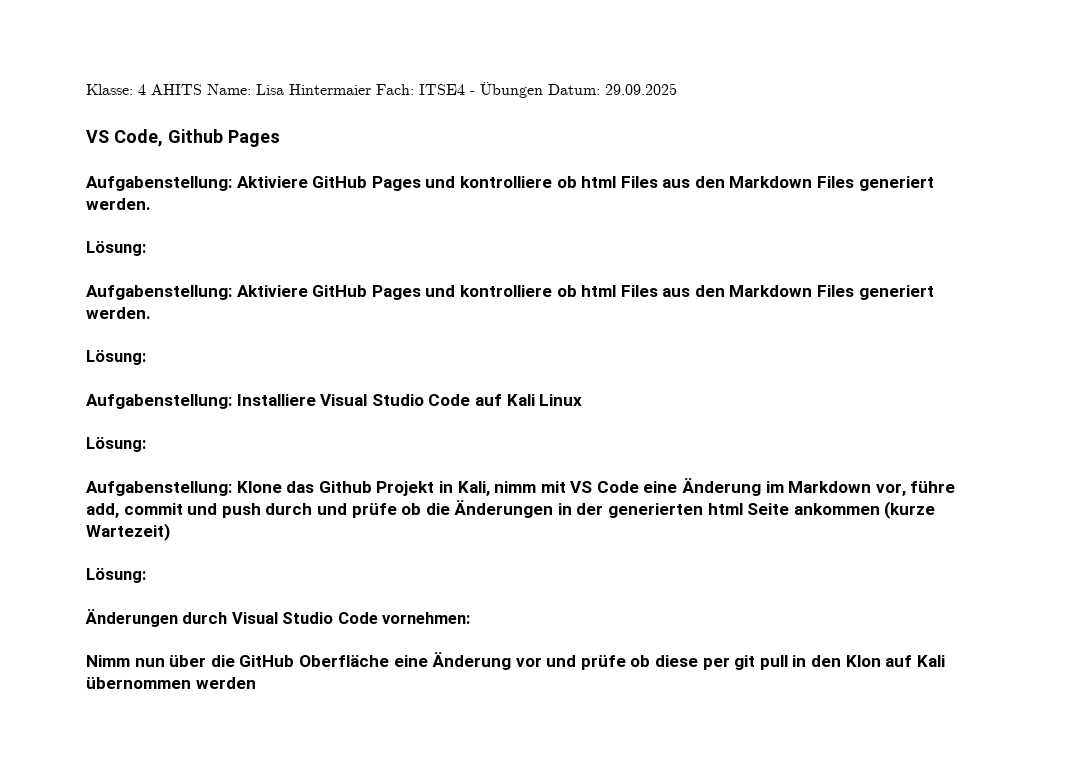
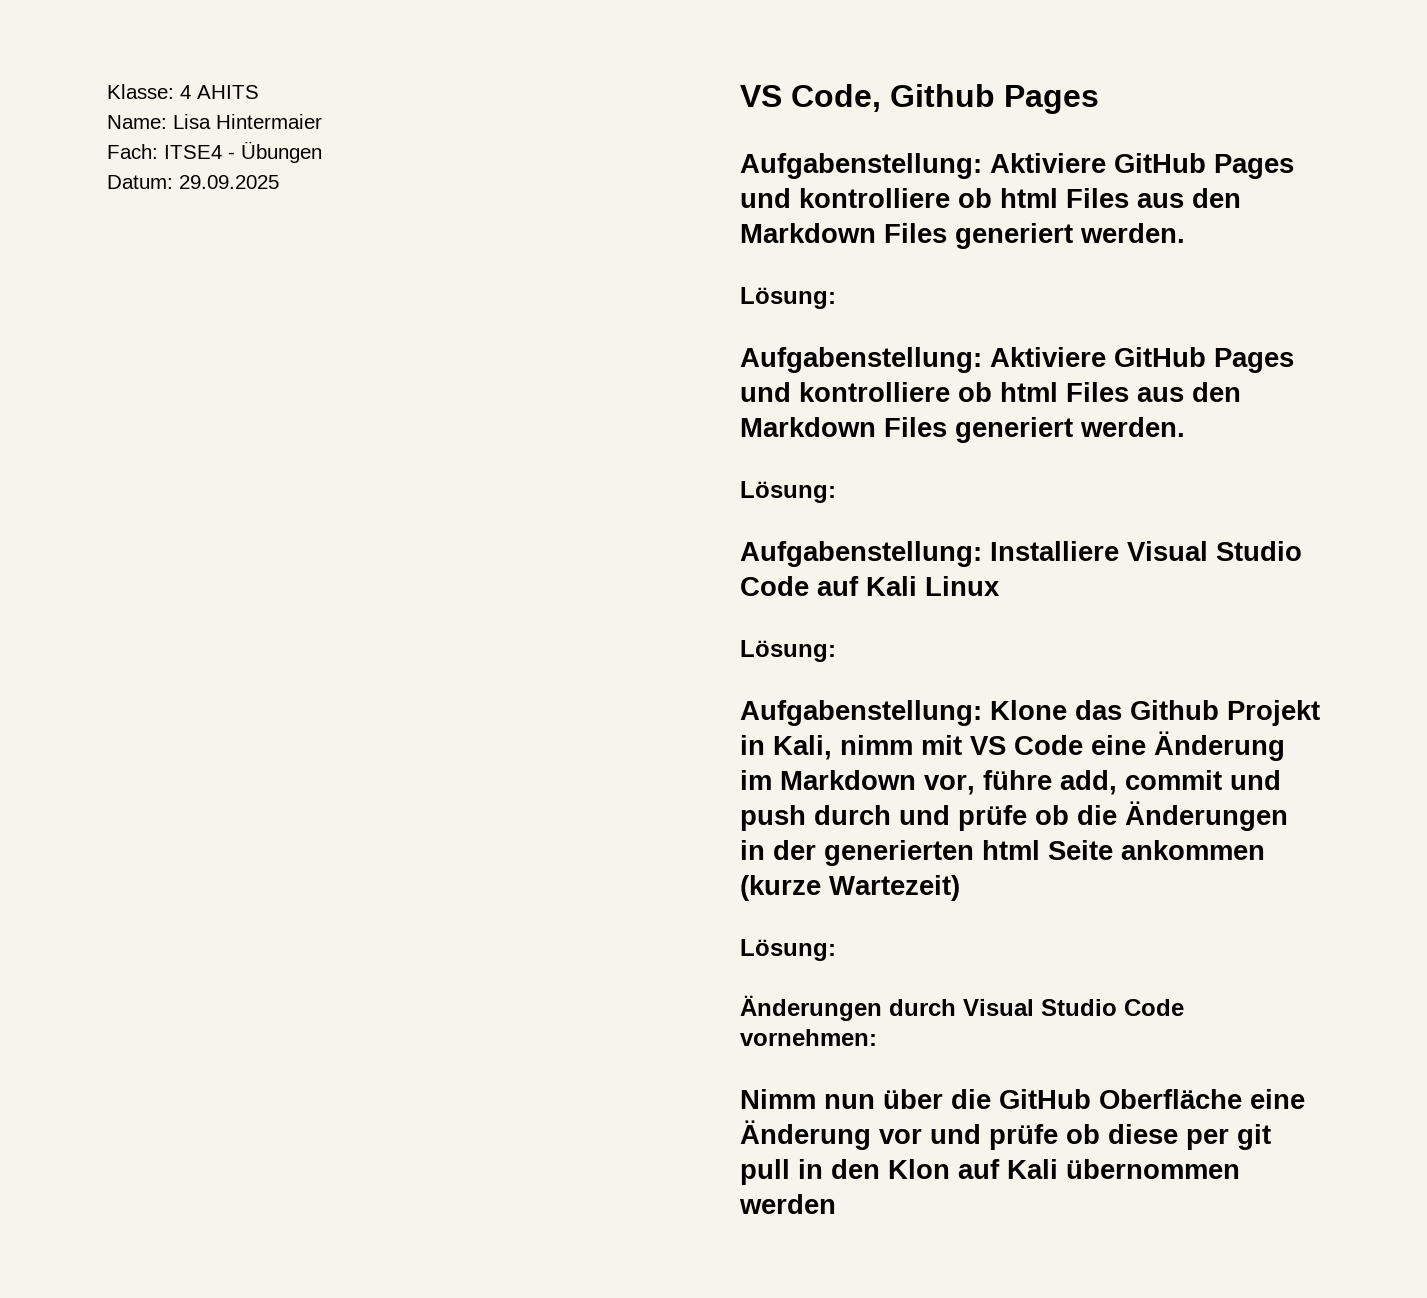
(202, 89) none -> (259, 92) //
(371, 89) none -> (322, 121) //
(543, 90) none -> (322, 152) //

